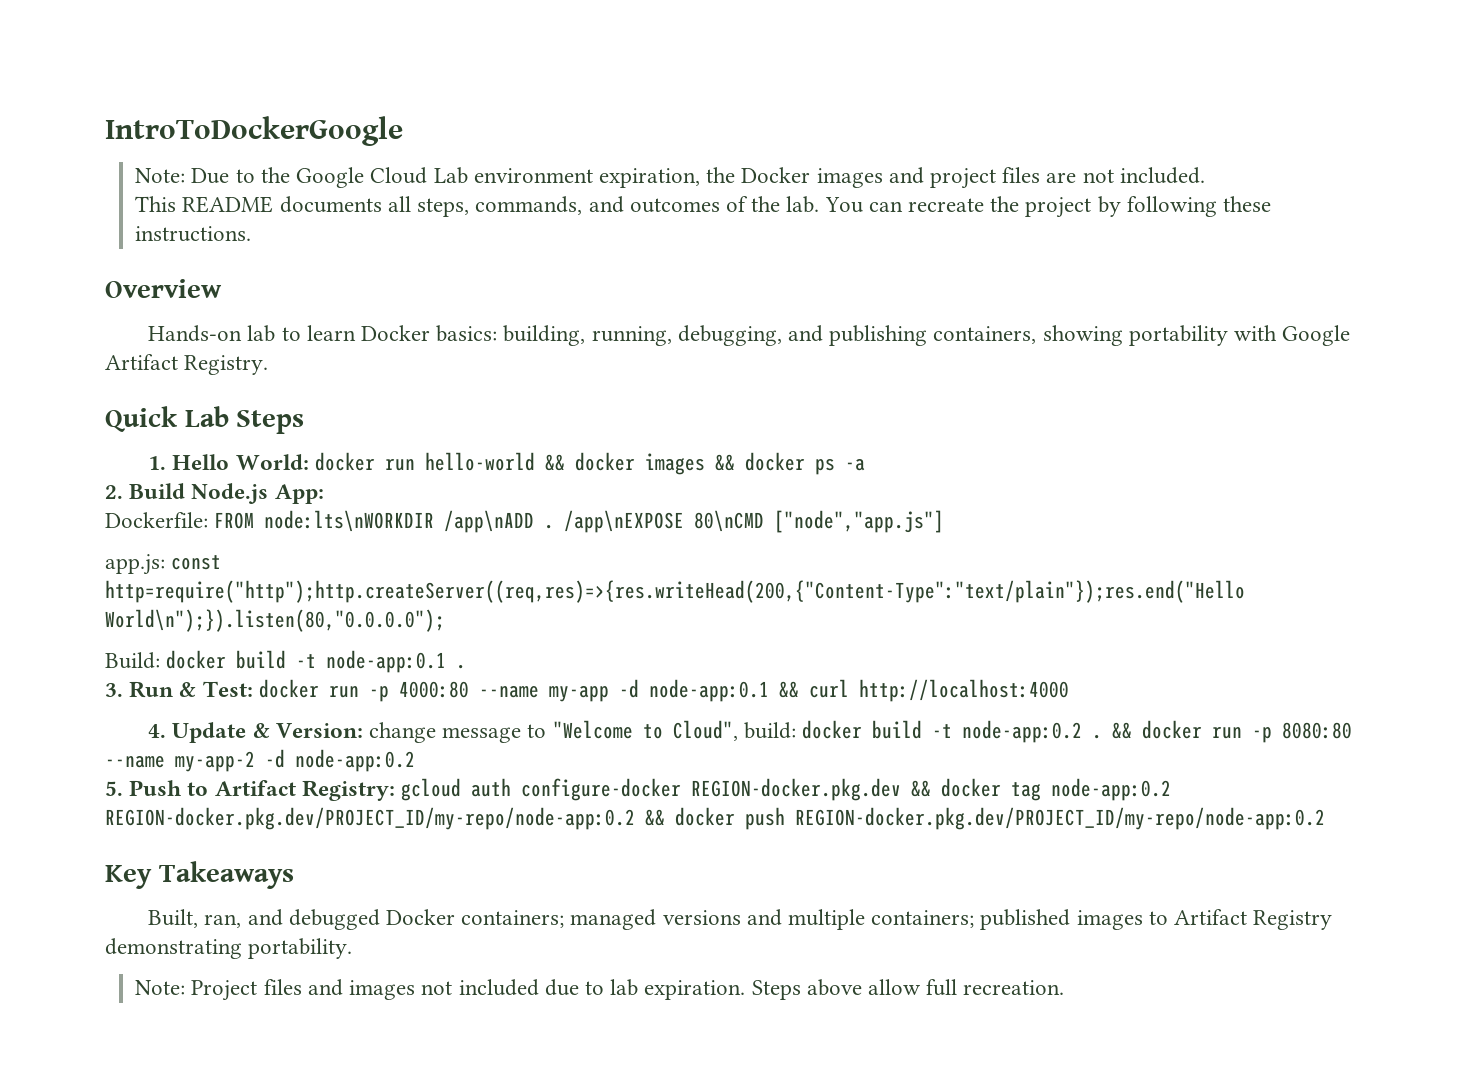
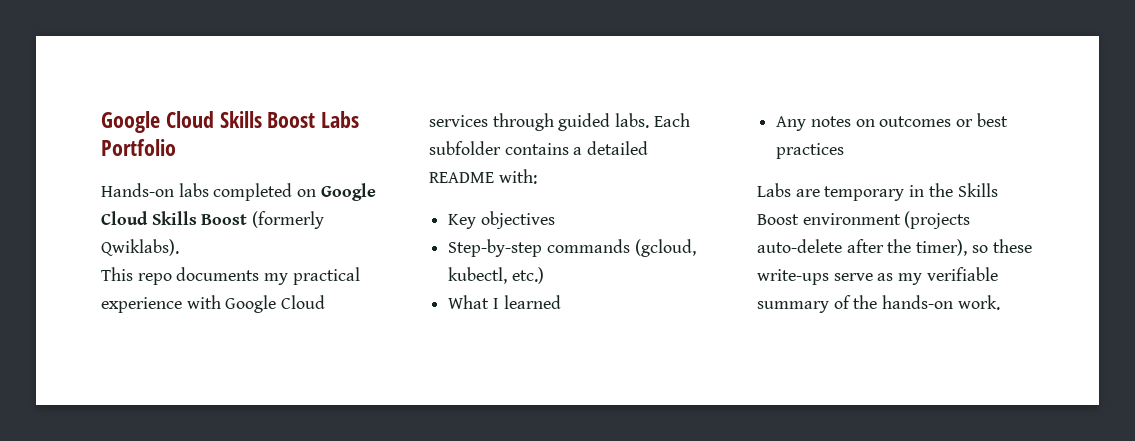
[105,116,403,146] [135,167,1205,189] [135,196,1272,218] [135,226,252,242] [105,279,222,298] [148,325,1351,346] [105,354,269,375] [105,406,305,434] [148,452,865,475] [105,483,324,504] [105,510,945,533] [105,554,222,575] [105,580,1245,603] [105,609,445,632] [105,650,467,673] [105,679,1069,702] [148,720,1353,743] [105,749,415,772] [105,778,1172,801] [105,807,1325,830] [105,861,294,889] [148,909,1333,930] [105,938,353,959] [135,979,1065,1001] IntroToDockerGoogle // Note: Due to the Google Cloud Lab environment expiration, the Docker images and project files are not included. // This README documents all steps, commands, and outcomes of the lab. You can recreate the project by following these instructions. // Overview // Hands-on lab to learn Docker basics: building, running, debugging, and publishing containers, showing portability with Google Artifact Registry. // Quick Lab Steps // 1. Hello World: docker run hello-world && docker images && docker ps -a // 2. Build Node.js App: // Dockerfile: FROM node:lts\nWORKDIR /app\nADD . /app\nEXPOSE 80\nCMD ["node","app.js"] // app.js: const http=require("http");http.createServer((req,res)=>{res.writeHead(200,{"Content-Type":"text/plain"});res.end("Hello World\n");}).listen(80,"0.0.0.0"); // Build: docker build -t node-app:0.1 . // 3. Run & Test: docker run -p 4000:80 --name my-app -d node-app:0.1 && curl http://localhost:4000 // 4. Update & Version: change message to "Welcome to Cloud", build: docker build -t node-app:0.2 . && docker run -p 8080:80 --name my-app-2 -d node-app:0.2 // 5. Push to Artifact Registry: gcloud auth configure-docker REGION-docker.pkg.dev && docker tag node-app:0.2 REGION-docker.pkg.dev/PROJECT_ID/my-repo/node-app:0.2 && docker push REGION-docker.pkg.dev/PROJECT_ID/my-repo/node-app:0.2 // Key Takeaways // Built, ran, and debugged Docker containers; managed versions and multiple containers; published images to Artifact Registry demonstrating portability. // Note: Project files and images not included due to lab expiration. Steps above allow full recreation. -> [101,111,360,133] [101,139,176,156] [101,183,376,201] [101,211,325,229] [101,239,179,256] [101,267,360,285] [101,295,326,313] [429,113,690,131] [429,141,649,155] [429,169,537,184] [448,211,555,229] [448,239,696,257] [448,267,544,284] [448,295,561,309] [776,113,1008,131] [776,143,845,159] [757,183,998,201] [757,211,971,229] [757,239,1032,256] [757,267,998,285] [757,295,1000,313] Google Cloud Skills Boost Labs Portfolio // Hands-on labs completed on Google Cloud Skills Boost (formerly Qwiklabs). // This repo documents my practical experience with Google Cloud services through guided labs. Each subfolder contains a detailed README with: // Key objectives // Step-by-step commands (gcloud, kubectl, etc.) // What I learned // Any notes on outcomes or best practices // Labs are temporary in the Skills Boost environment (projects auto-delete after the timer), so these write-ups serve as my verifiable summary of the hands-on work.

